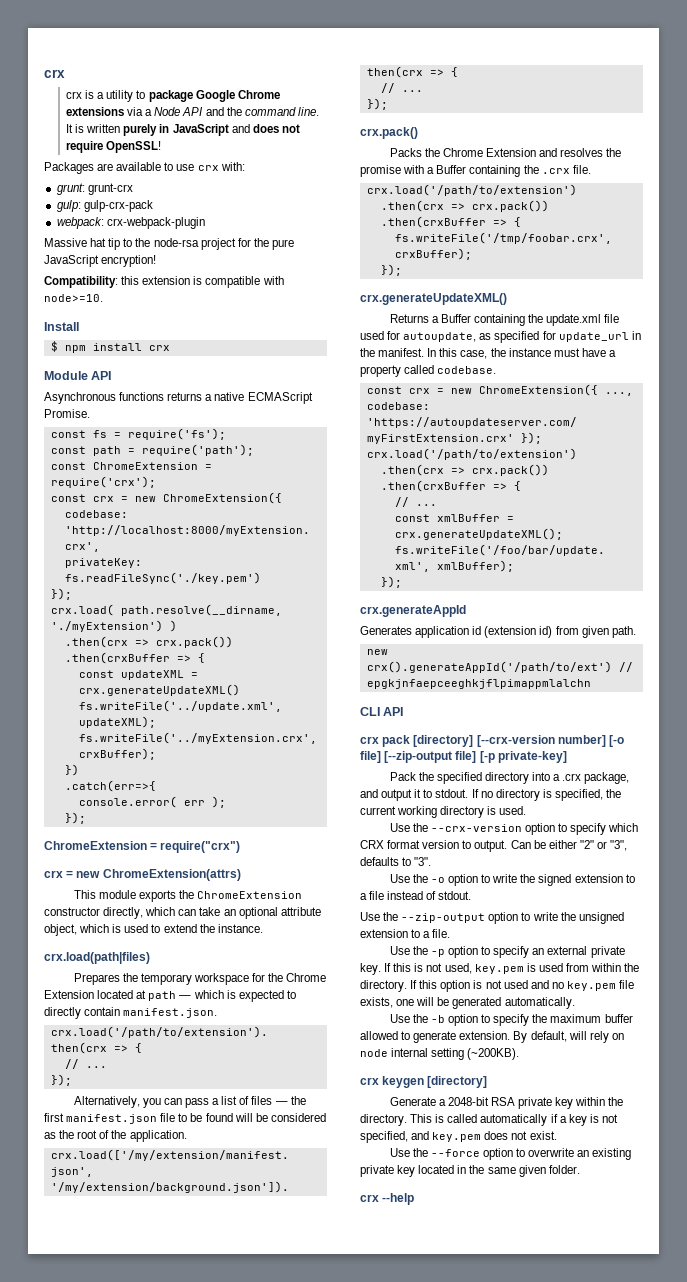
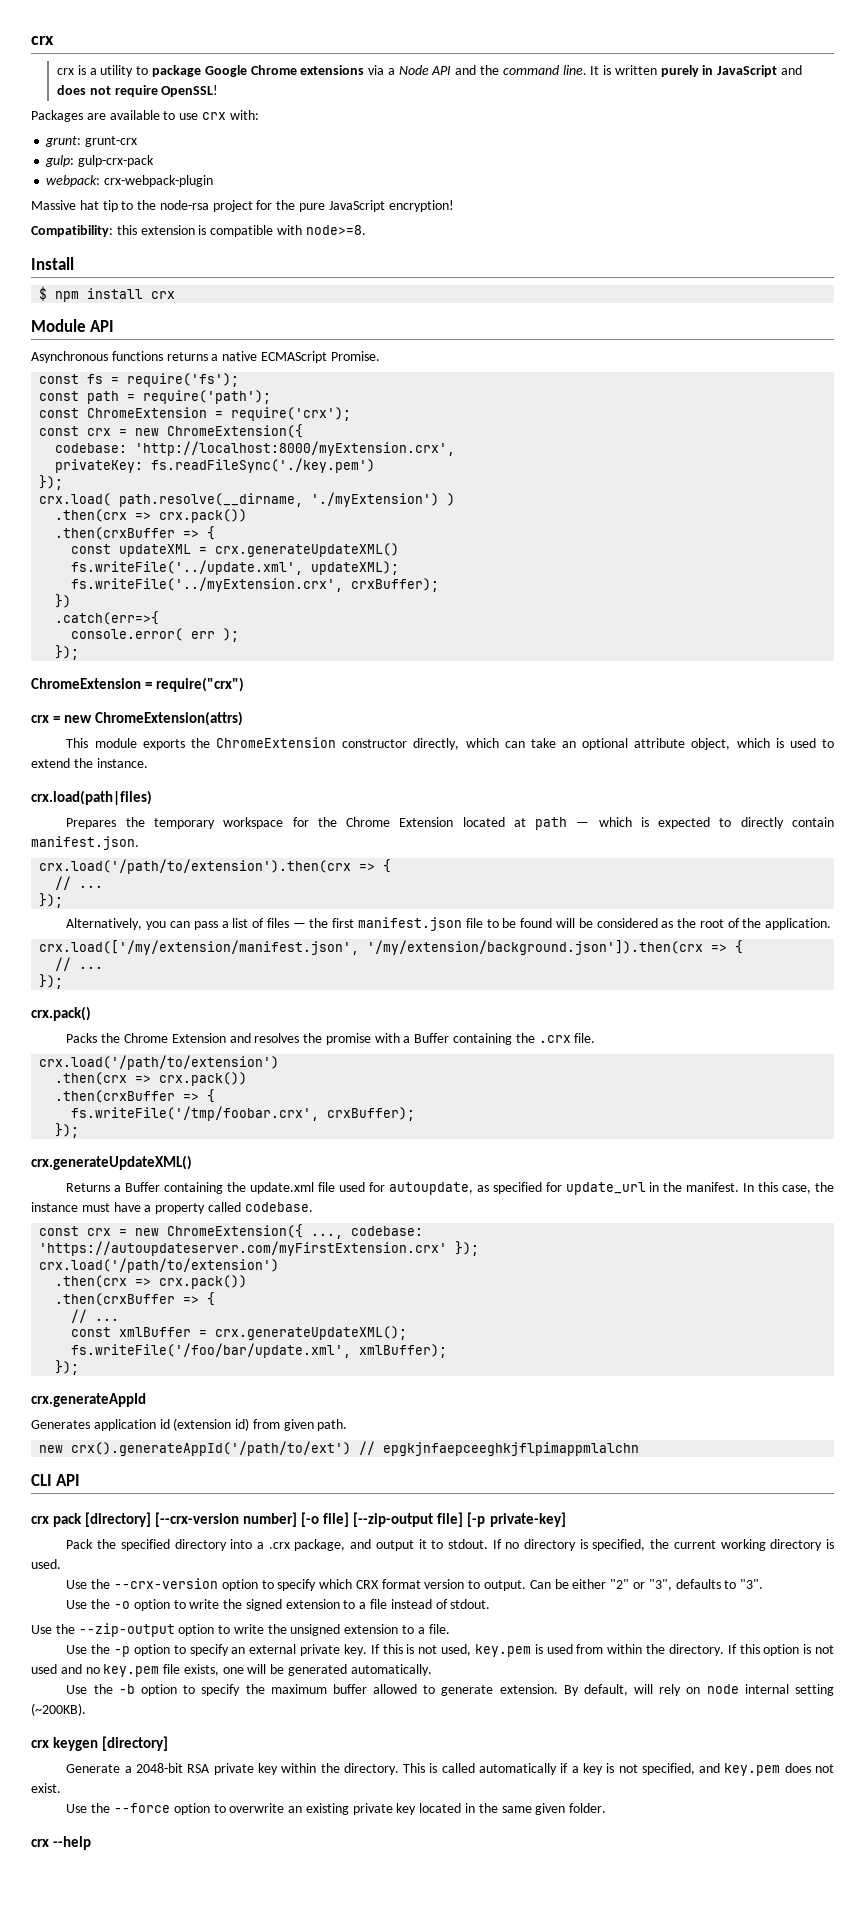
[44,294,103,302] node>=10. -> [305,225,366,235] node>=8.

